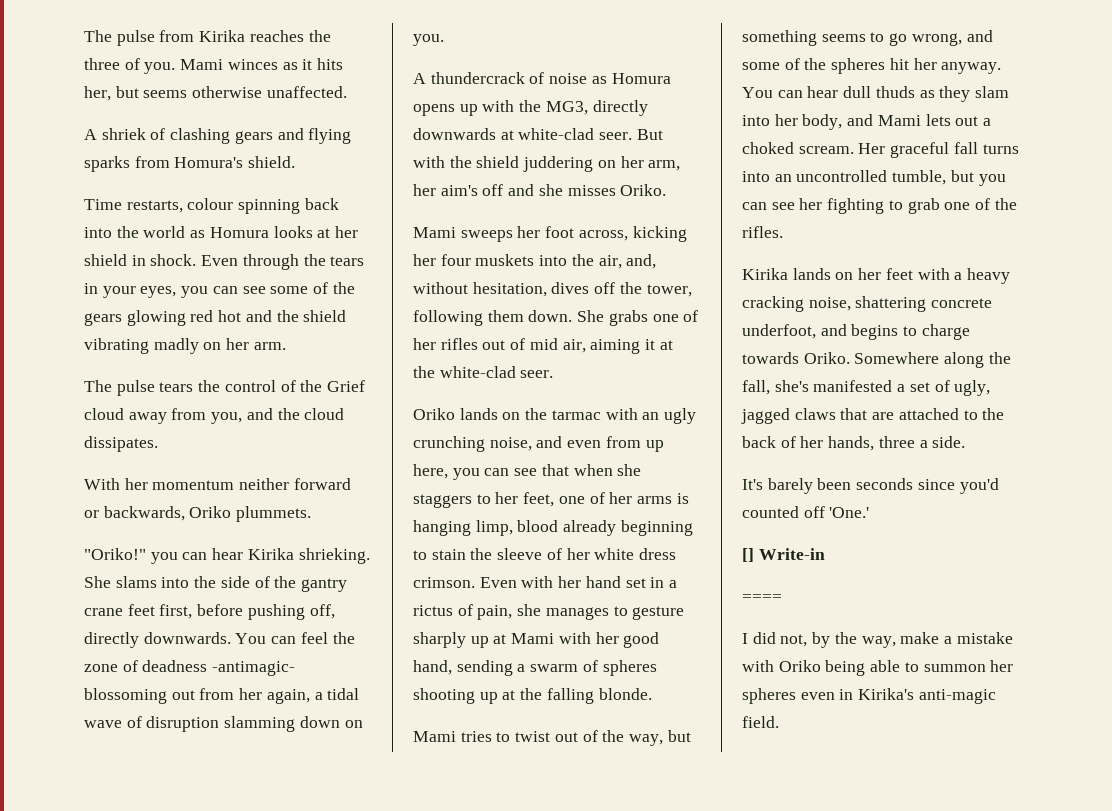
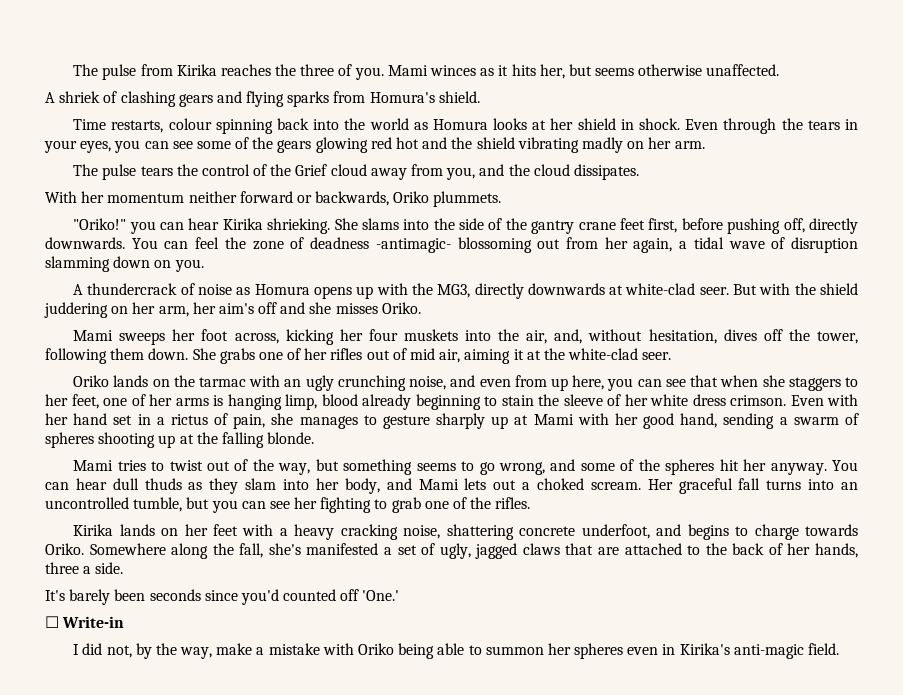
[742,548,754,562] [] -> [45,616,59,628] ☐
[742,594,782,602] // ==== -> (125, 622) none

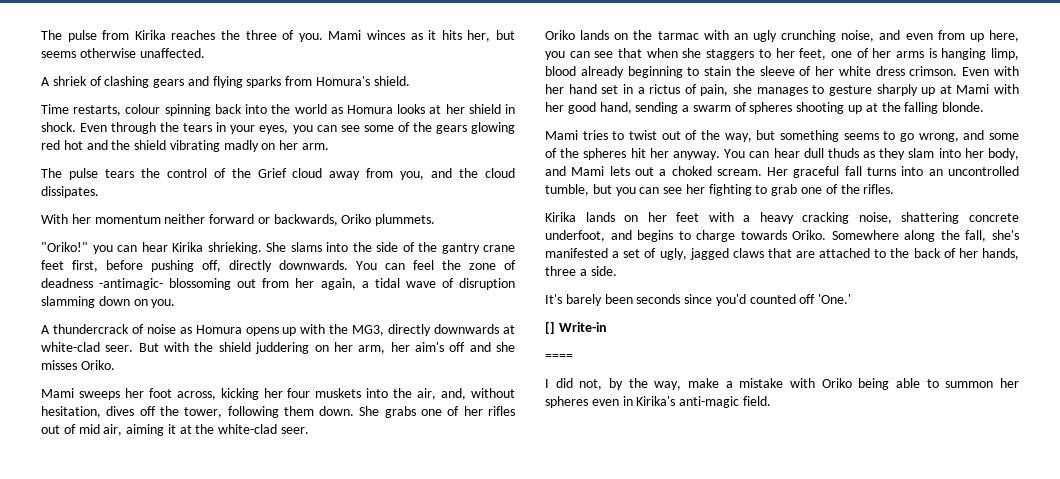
[45,616,59,628] ☐ -> [545,321,555,334] []
(125, 622) none -> [545,354,573,360] // ====

